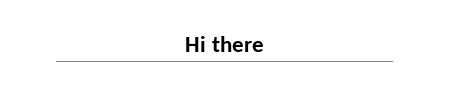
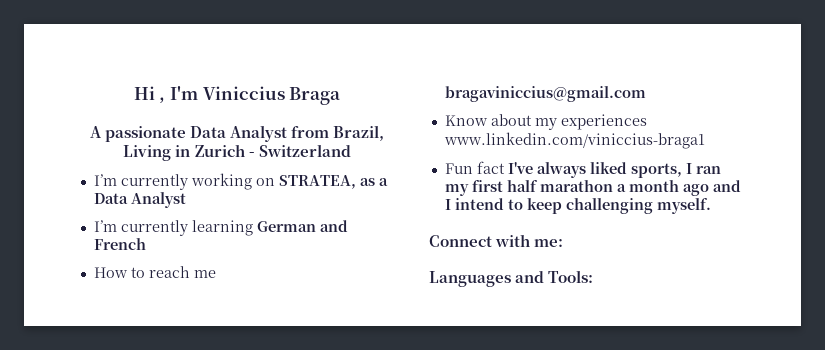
[212,36,265,52] there -> [159,86,341,105] [89,125,385,142] [123,144,351,161] [93,173,388,190] [93,192,186,208] [93,220,348,236] [93,238,146,250] [93,266,216,278] [444,86,646,102] [444,114,647,130] [443,132,705,149] [444,161,721,178] [444,180,741,196] [444,198,711,214] [429,234,564,247] [429,270,594,287] , I'm Viniccius Braga // A passionate Data Analyst from Brazil, Living in Zurich - Switzerland // I’m currently working on STRATEA, as a Data Analyst // I’m currently learning German and French // How to reach me bragaviniccius@gmail.com // Know about my experiences www.linkedin.com/viniccius-braga1 // Fun fact I've always liked sports, I ran my first half marathon a month ago and I intend to keep challenging myself. // Connect with me: // Languages and Tools:

